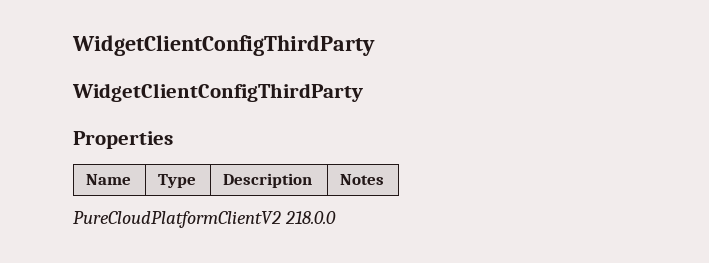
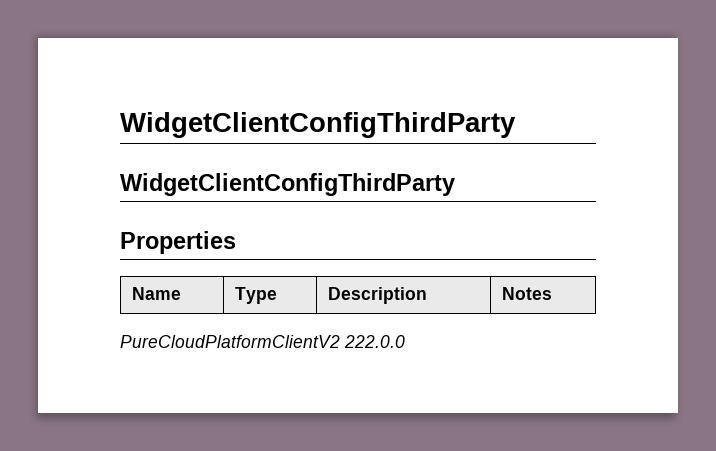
[285,211,337,224] 218.0.0 -> [344,335,405,348] 222.0.0

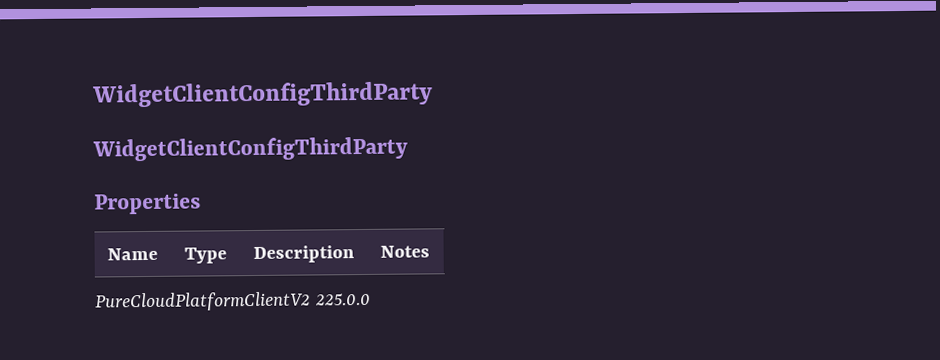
[344,335,405,348] 222.0.0 -> [314,292,371,306] 225.0.0

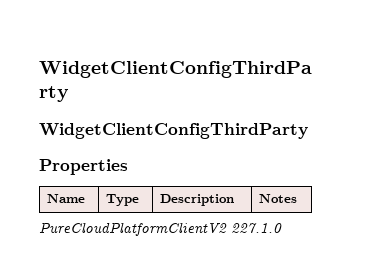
[314,292,371,306] 225.0.0 -> [231,223,282,233] 227.1.0

